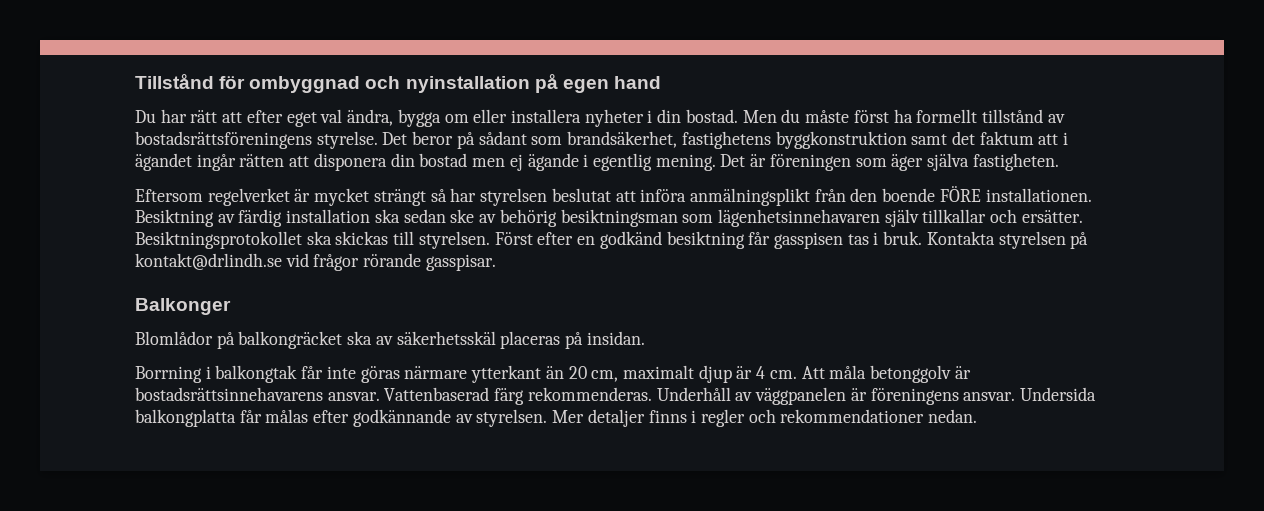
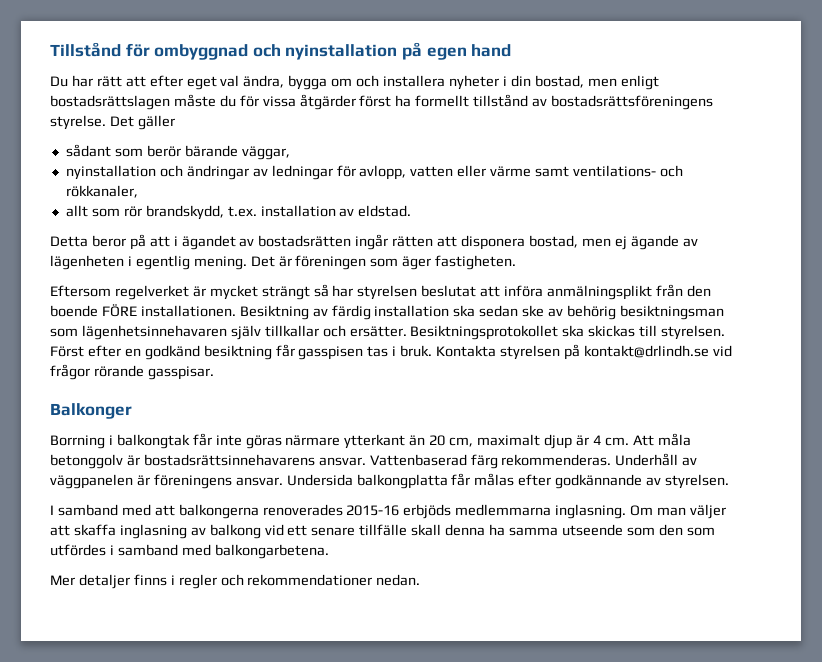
[473,109,508,123] eller -> [356,75,380,87] och
[685,109,850,123] bostad. Men du måste -> [534,75,659,90] [50,94,356,110] bostad, men enligt bostadsrättslagen måste du för vissa åtgärder
[412,131,1034,149] beror på sådant som brandsäkerhet, fastighetens byggkonstruktion samt det faktum -> [137,115,175,130] [65,144,290,160] [65,165,683,180] [65,185,138,198] [65,205,412,220] [50,234,146,250] gäller // sådant som berör bärande väggar, // nyinstallation och ändringar av ledningar för avlopp, vatten eller värme samt ventilations- och rökkanaler, // allt som rör brandskydd, t.ex. installation av eldstad. // Detta beror på
(192, 162) none -> [239,235,352,247] av bostadsrätten
[390,153,468,167] din bostad -> [528,235,578,248] bostad,
(579, 162) none -> [682,238,698,247] [50,255,124,270] av lägenheten
[927,153,970,171] själva -> (432, 263) none
[135,331,645,349] // Blomlådor på balkongräcket ska av säkerhetsskäl placeras på insidan. -> (132, 411) none
(548, 418) none -> [50,504,726,519] [50,524,715,539] [50,544,329,559] // I samband med att balkongerna renoverades 2015-16 erbjöds medlemmarna inglasning. Om man väljer att skaffa inglasning av balkong vid ett senare tillfälle skall denna ha samma utseende som den som utfördes i samband med balkongarbetena. //

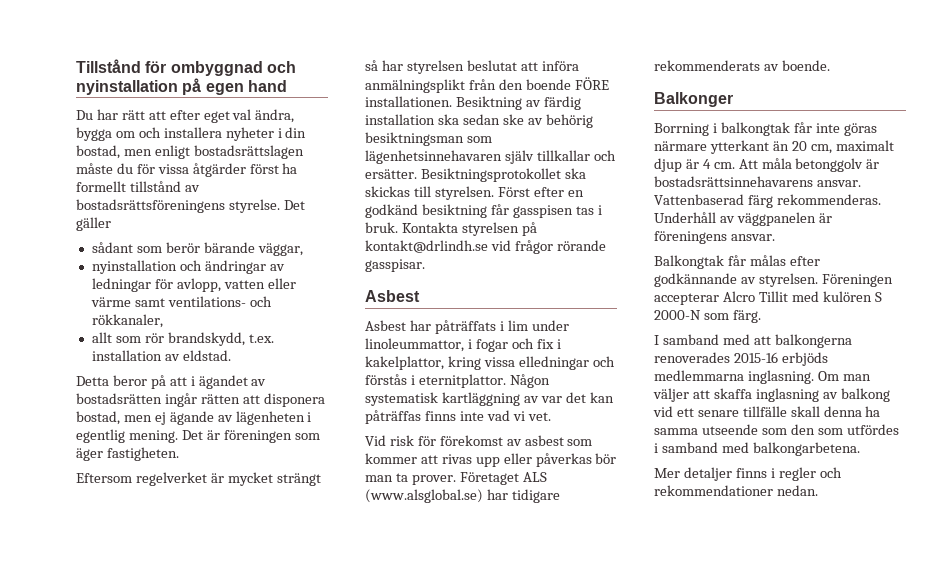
(214, 373) none -> [365,290,420,302] [365,320,569,334] [365,338,561,352] [365,356,615,370] [365,374,550,388] [365,392,614,406] [365,410,551,424] [365,435,593,446] [365,453,617,467] [365,472,547,485] [365,489,560,503] [654,60,830,71] // Asbest // Asbest har påträffats i lim under linoleummattor, i fogar och fix i kakelplattor, kring vissa elledningar och förstås i eternitplattor. Någon systematisk kartläggning av var det kan påträffas finns inte vad vi vet. // Vid risk för förekomst av asbest som kommer att rivas upp eller påverkas bör man ta prover. Företaget ALS (www.alsglobal.se) har tidigare rekommenderats av boende.
[286,474,448,489] Undersida balkongplatta -> [654,255,724,269] // Balkongtak
(730, 481) none -> [821,274,893,287] [654,291,882,305] [654,310,761,323] Föreningen accepterar Alcro Tillit med kulören S 2000-N som färg.

